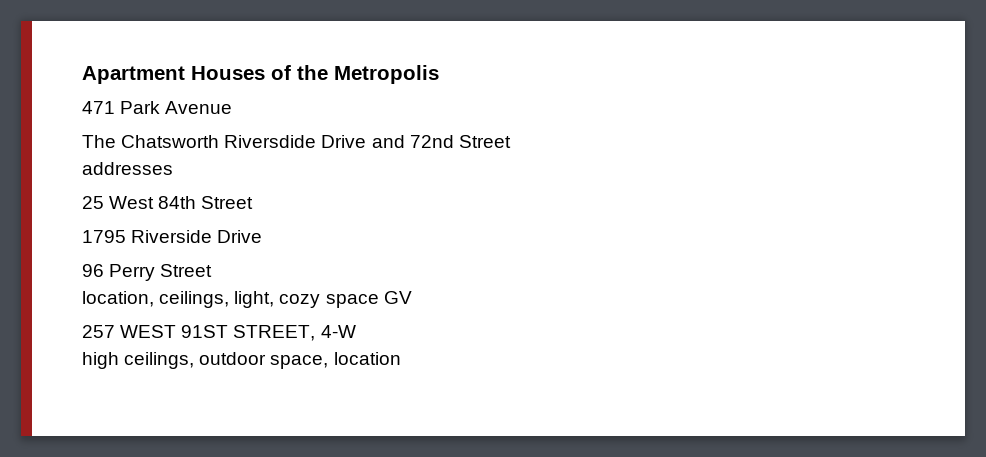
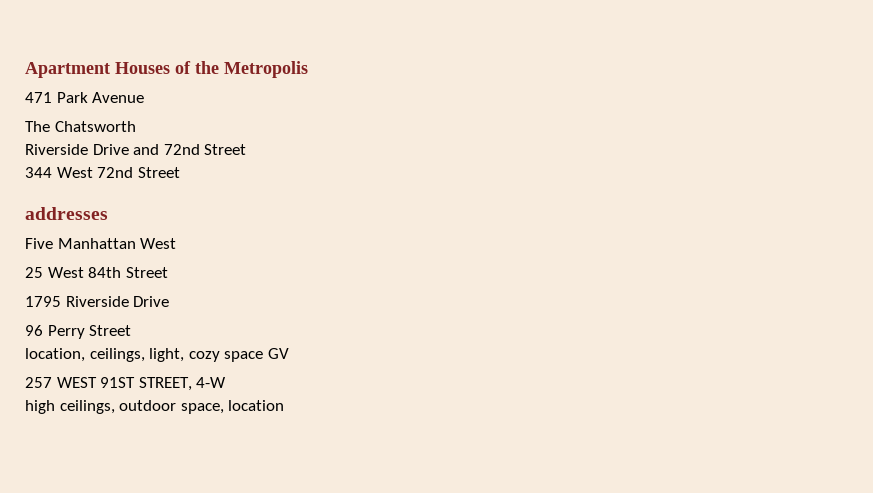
[224,135,317,148] Riversdide -> [25,144,88,155] // Riverside
[82,162,173,175] addresses -> [25,167,180,178] [25,207,108,220] [25,238,177,249] 344 West 72nd Street // addresses // Five Manhattan West

